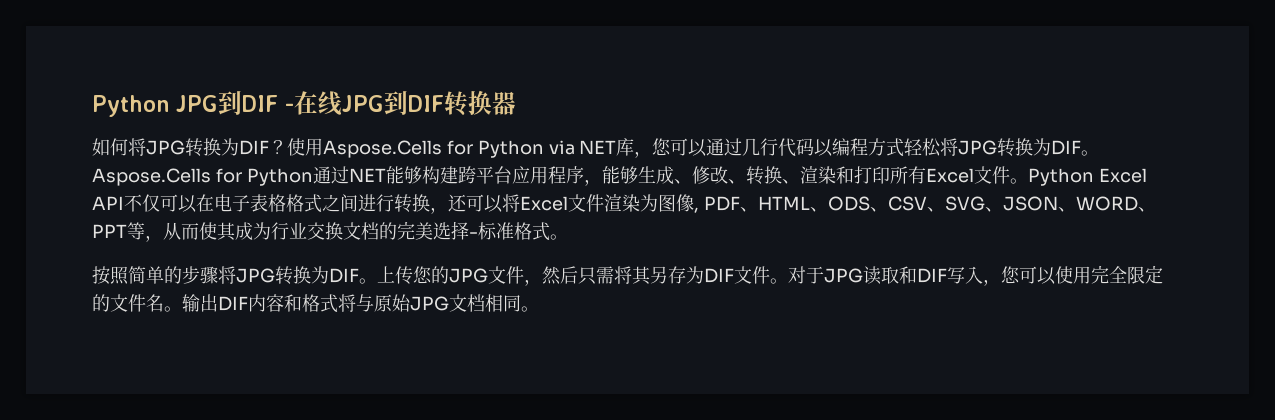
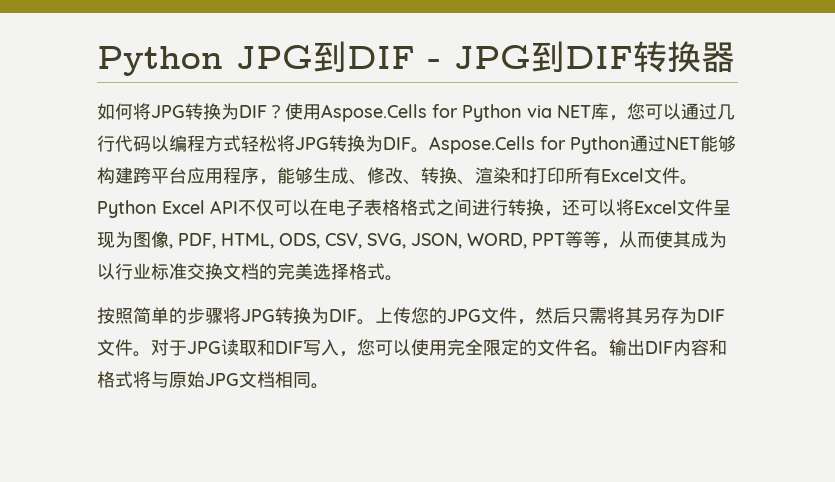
[294,91,342,116] 在线 -> (441, 64) none
[604,194,640,212] 渲染 -> [713,199,731,216] [97,232,115,248] 呈现
[703,196,1156,212] [92,224,127,238] PDF、HTML、ODS、CSV、SVG、JSON、WORD、PPT -> [178,231,583,249] PDF, HTML, ODS, CSV, SVG, JSON, WORD, PPT等
[271,222,307,240] 行业 -> [97,263,187,280] 以行业标准
[469,222,514,240] -标准 -> (349, 271) none

